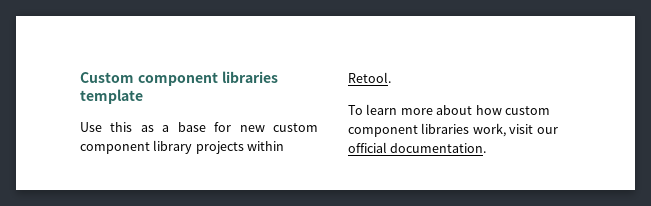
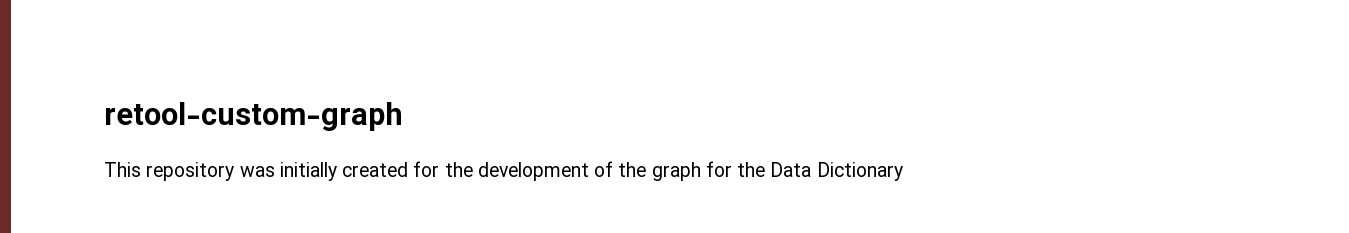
[80,71,278,86] [80,89,143,104] [80,122,318,132] [80,140,285,154] [348,72,391,83] [348,104,550,115] [348,123,558,137] [348,142,487,153] Custom component libraries template // Use this as a base for new custom component library projects within Retool. // To learn more about how custom component libraries work, visit our official documentation. -> [104,102,403,131] [104,161,903,181] retool-custom-graph // This repository was initially created for the development of the graph for the Data Dictionary

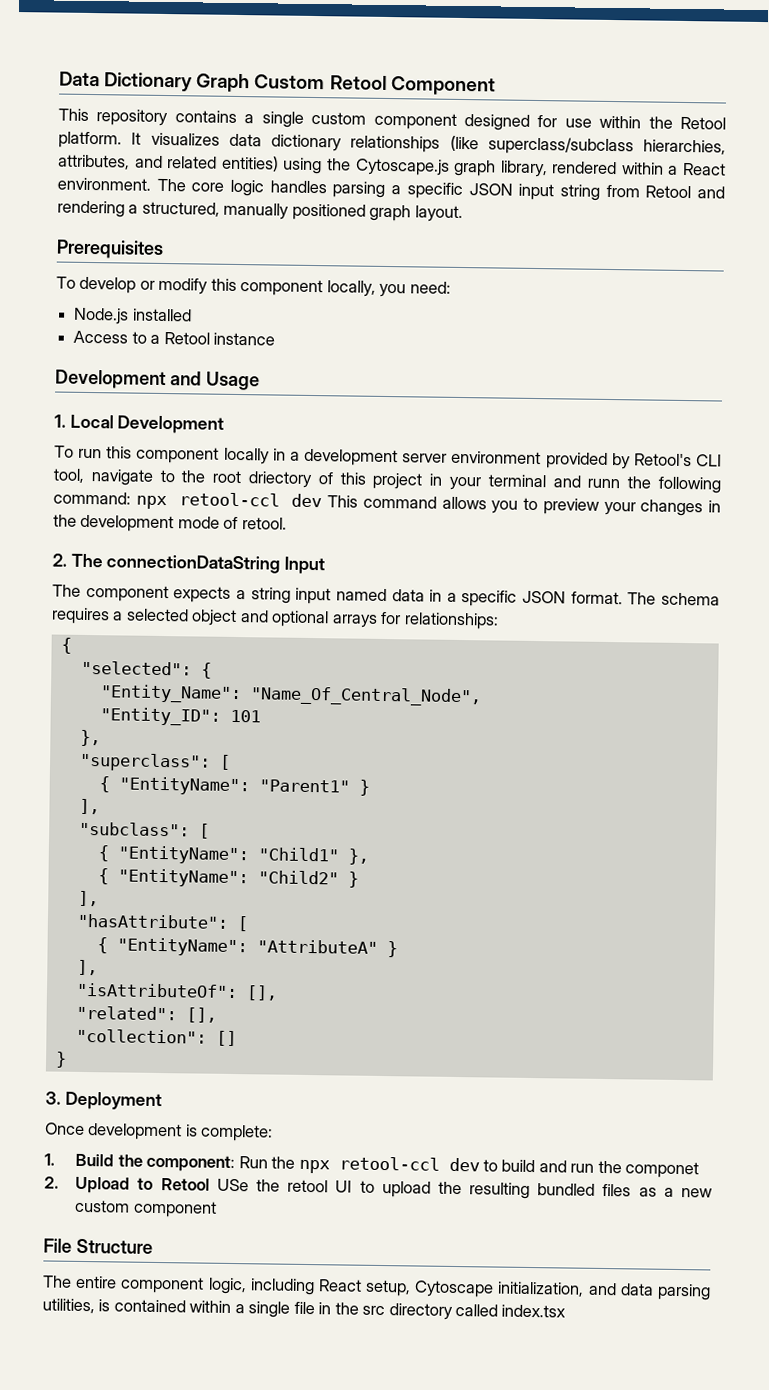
[104,102,403,131] [104,161,903,181] retool-custom-graph // This repository was initially created for the development of the graph for the Data Dictionary -> [59,71,496,96] [58,108,726,131] [58,131,726,156] [58,154,727,178] [57,177,726,201] [57,200,463,223] [56,239,164,259] [56,276,451,298] [73,307,192,325] [73,330,275,346] [55,369,260,391] [54,414,225,434] [54,445,722,470] [53,468,721,494] [53,491,721,517] [53,514,287,533] [52,553,326,575] [52,584,720,607] [51,607,499,630] [60,637,72,654] [80,660,212,679] [99,684,482,707] [99,707,261,726] [79,729,101,747] [78,752,231,772] [98,776,370,796] [78,798,100,815] [78,821,210,839] [97,845,369,865] [97,868,359,888] [77,890,99,907] [76,913,249,932] [96,937,398,958] [76,959,98,976] [75,982,278,1001] [75,1005,217,1023] [75,1028,237,1047] [54,1051,67,1068] [45,1091,162,1111] [45,1122,274,1142] [44,1153,700,1179] [44,1176,713,1200] [75,1199,217,1218] [43,1238,153,1254] [43,1275,711,1301] [42,1298,567,1320] Data Dictionary Graph Custom Retool Component // This repository contains a single custom component designed for use within the Retool platform. It visualizes data dictionary relationships (like superclass/subclass hierarchies, attributes, and related entities) using the Cytoscape.js graph library, rendered within a React environment. The core logic handles parsing a specific JSON input string from Retool and rendering a structured, manually positioned graph layout. // Prerequisites // To develop or modify this component locally, you need: // Node.js installed // Access to a Retool instance // Development and Usage // 1. Local Development // To run this component locally in a development server environment provided by Retool's CLI tool, navigate to the root driectory of this project in your terminal and runn the following command: npx retool-ccl dev This command allows you to preview your changes in the development mode of retool. // 2. The connectionDataString Input // The component expects a string input named data in a specific JSON format. The schema requires a selected object and optional arrays for relationships: // { // "selected": { // "Entity_Name": "Name_Of_Central_Node", // "Entity_ID": 101 // }, // "superclass": [ // { "EntityName": "Parent1" } // ], // "subclass": [ // { "EntityName": "Child1" }, // { "EntityName": "Child2" } // ], // "hasAttribute": [ // { "EntityName": "AttributeA" } // ], // "isAttributeOf": [], // "related": [], // "collection": [] // } // 3. Deployment // Once development is complete: // 1. Build the component: Run the npx retool-ccl dev to build and run the componet // 2. Upload to Retool USe the retool UI to upload the resulting bundled files as a new custom component // File Structure // The entire component logic, including React setup, Cytoscape initialization, and data parsing utilities, is contained within a single file in the src directory called index.tsx

